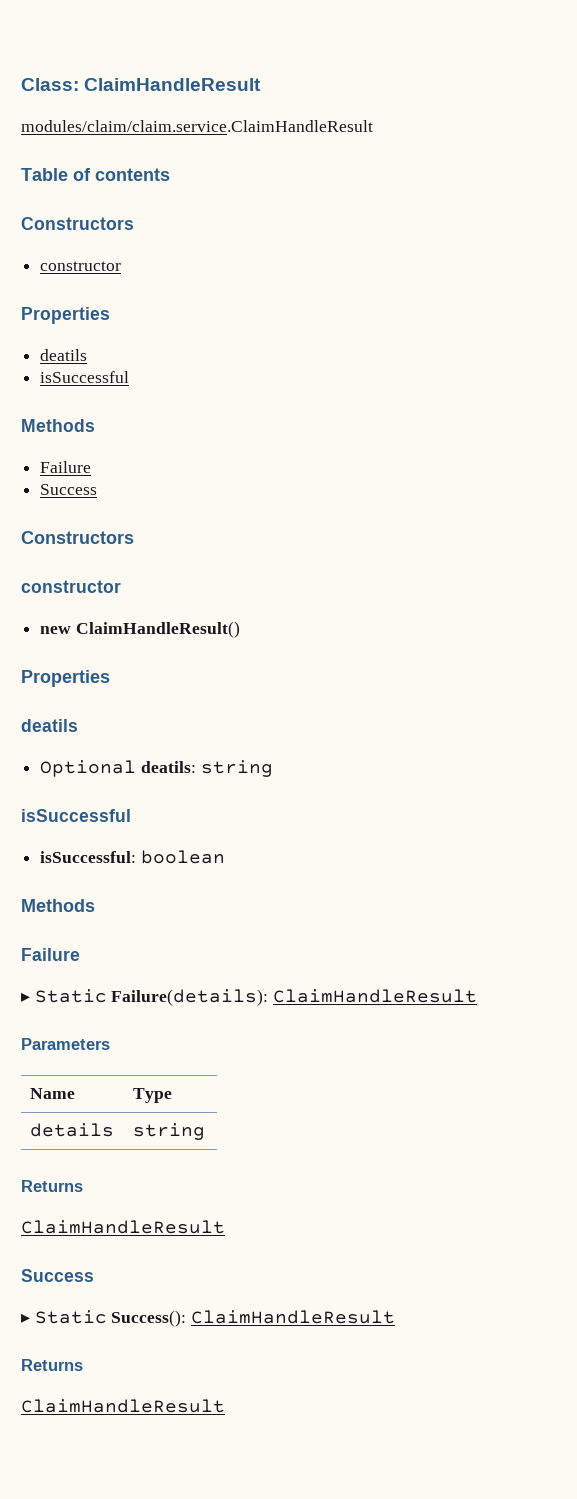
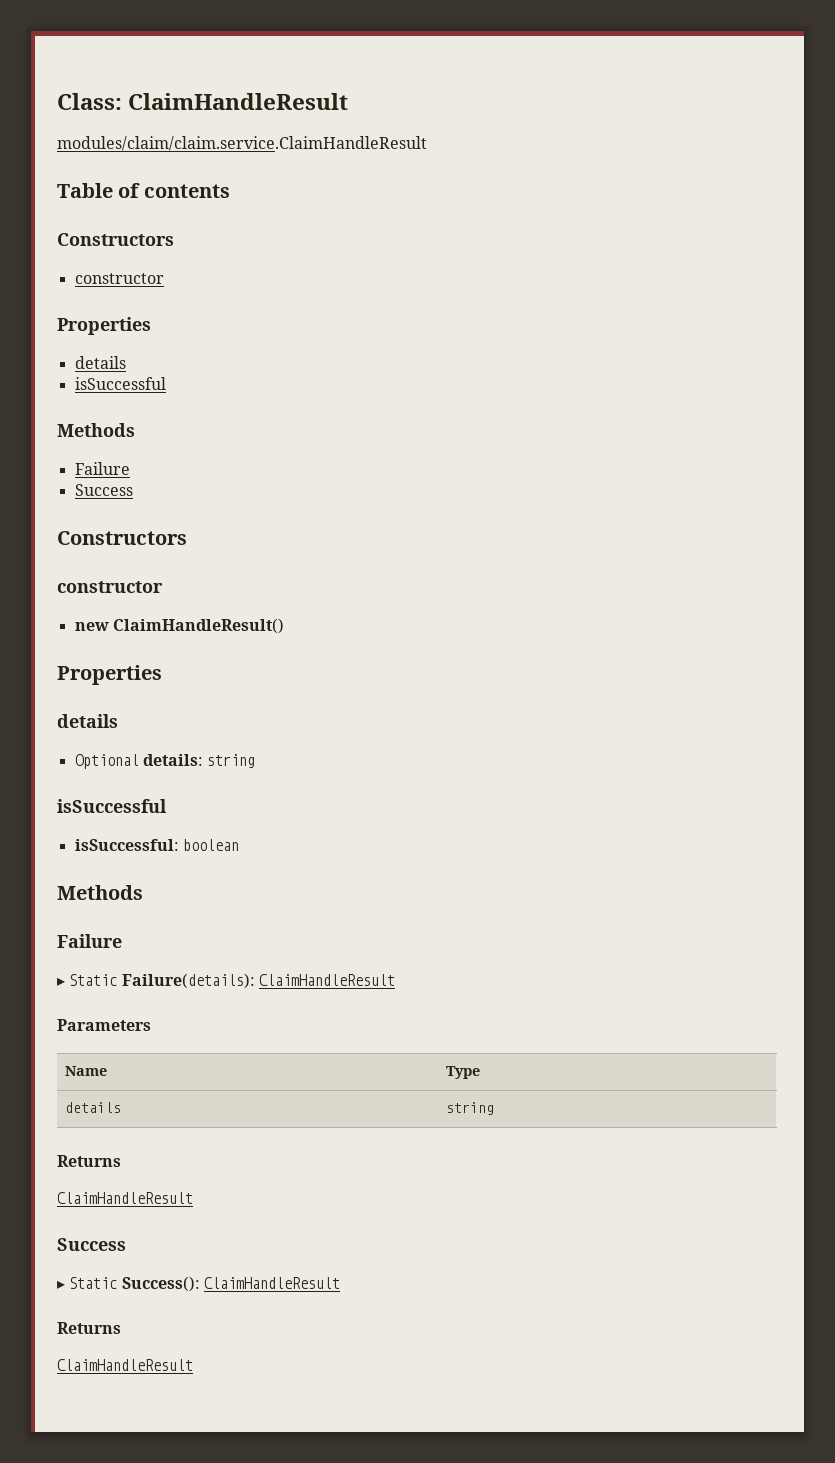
[40,349,88,361] deatils -> [74,356,126,369] details
[21,719,78,732] deatils -> [57,714,118,728] details
[140,761,196,773] deatils: -> [142,754,203,766] details:

